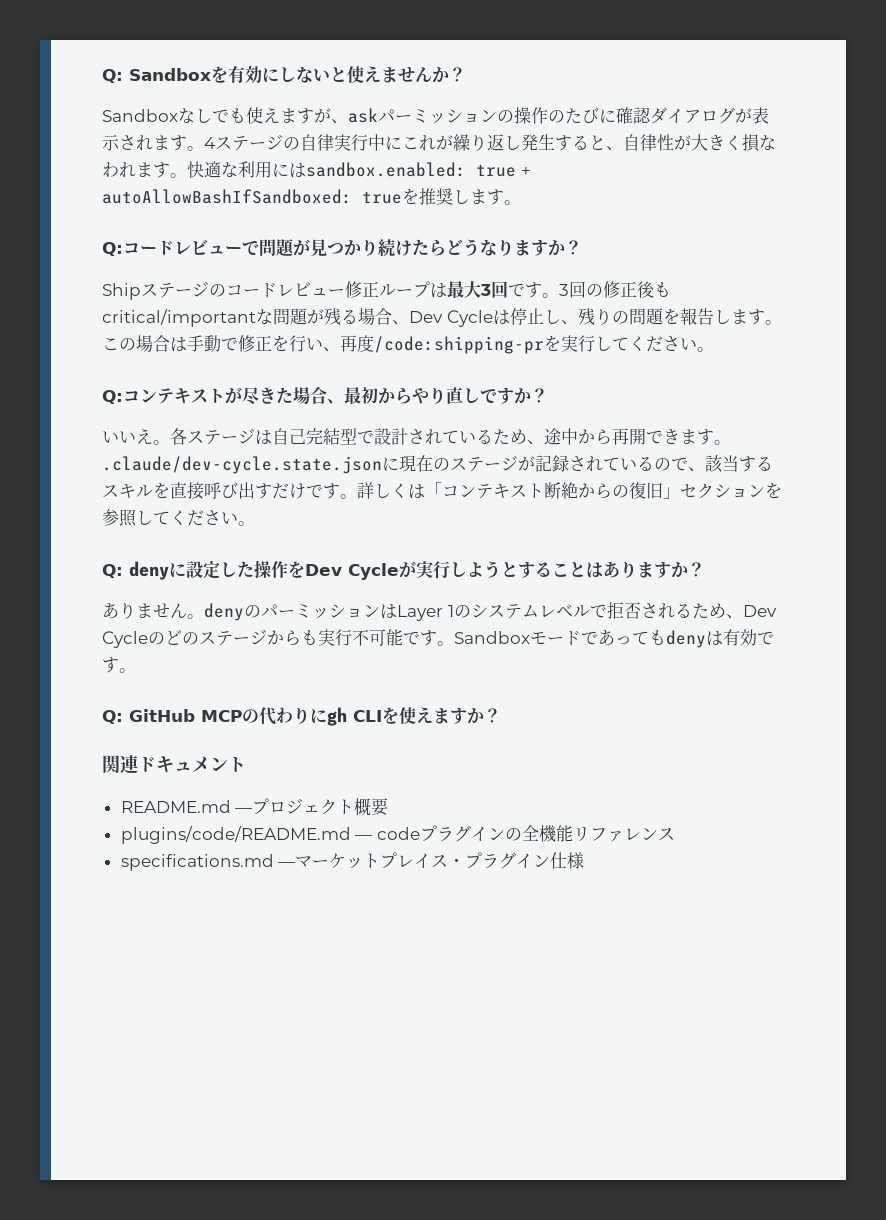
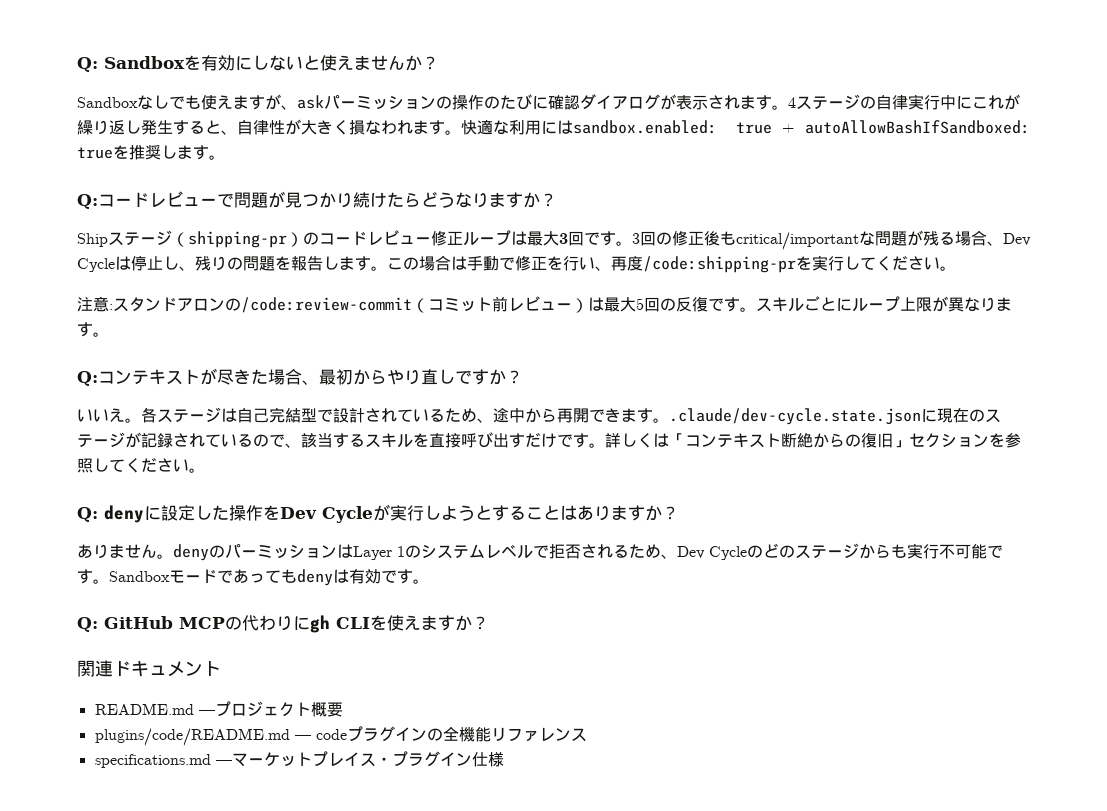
(209, 289) none -> [172,231,303,248] （shipping-pr）
(714, 349) none -> [77,296,1012,313] [77,322,109,337] // 注意:スタンドアロンの/code:review-commit（コミット前レビュー）は最大5回の反復です。スキルごとにループ上限が異なります。

